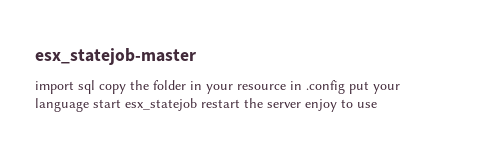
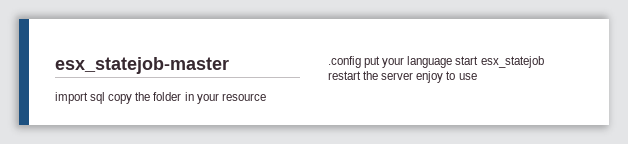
[290,81,302,90] in -> (266, 97) none

